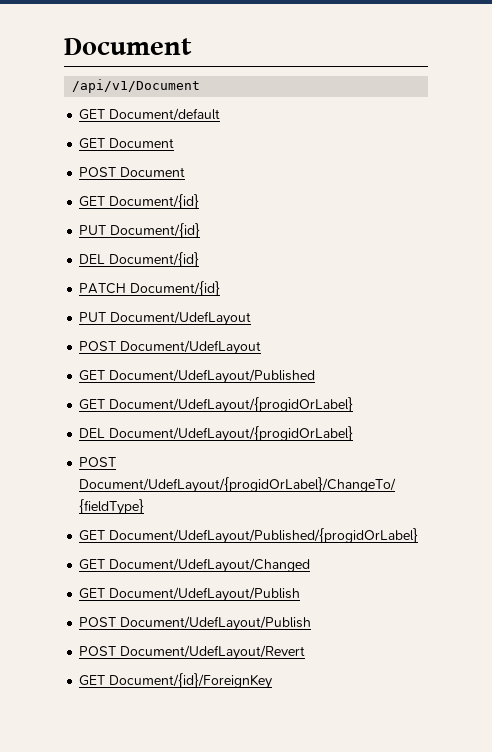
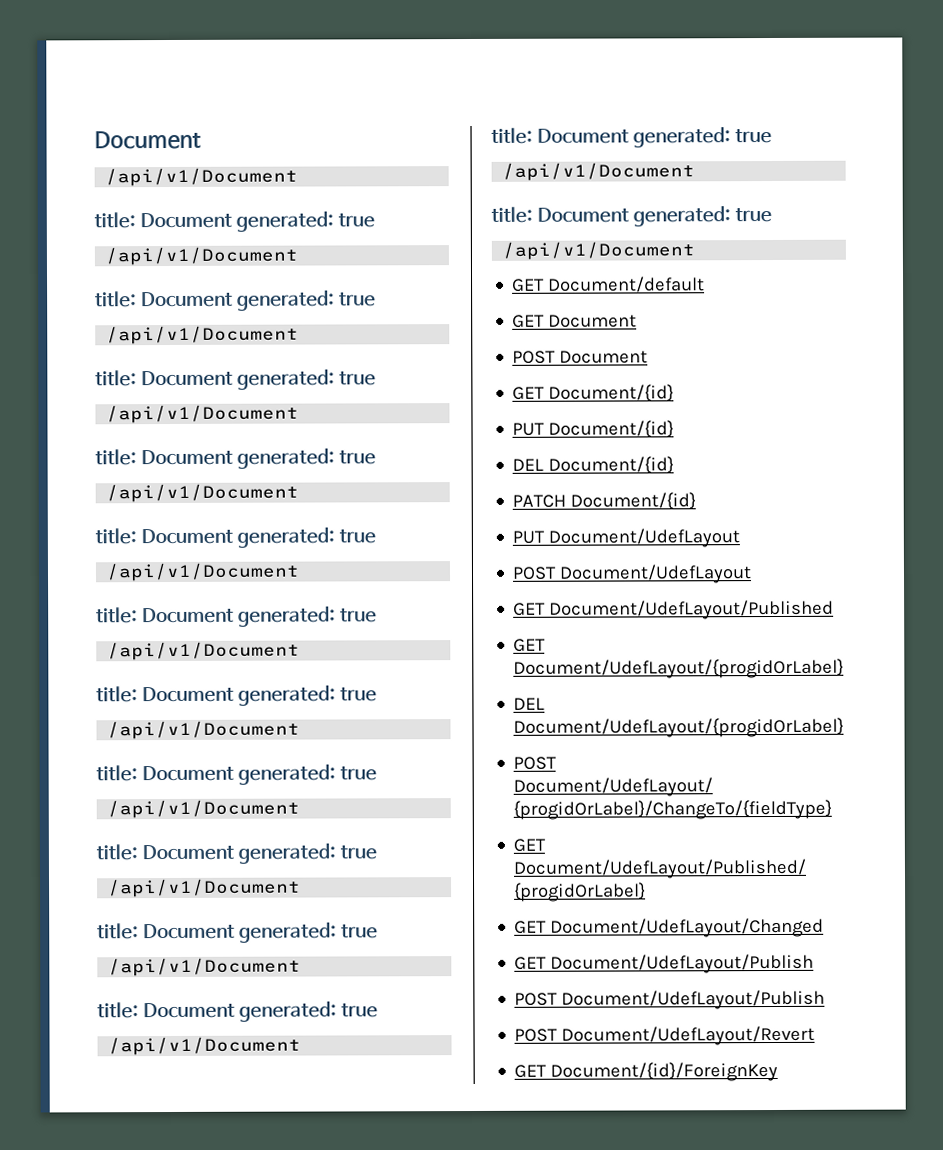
(201, 86) none -> [94,211,376,232] [105,246,299,266] [95,290,377,311] [106,325,300,345] [95,369,377,390] [106,404,300,424] [95,448,377,469] [106,483,300,503] [95,527,377,548] [106,562,301,582] [96,606,378,627] [107,641,301,661] [96,685,378,706] [107,720,301,740] [96,764,378,785] [107,799,301,819] [96,843,378,864] [108,878,302,898] [97,922,379,943] [108,957,302,977] [97,1001,379,1022] [108,1036,302,1056] [491,127,773,148] [502,162,696,181] [491,206,773,227] [502,241,696,260] // title: Document generated: true // /api/v1/Document // title: Document generated: true // /api/v1/Document // title: Document generated: true // /api/v1/Document // title: Document generated: true // /api/v1/Document // title: Document generated: true // /api/v1/Document // title: Document generated: true // /api/v1/Document // title: Document generated: true // /api/v1/Document // title: Document generated: true // /api/v1/Document // title: Document generated: true // /api/v1/Document // title: Document generated: true // /api/v1/Document // title: Document generated: true // /api/v1/Document // title: Document generated: true // /api/v1/Document // title: Document generated: true // /api/v1/Document

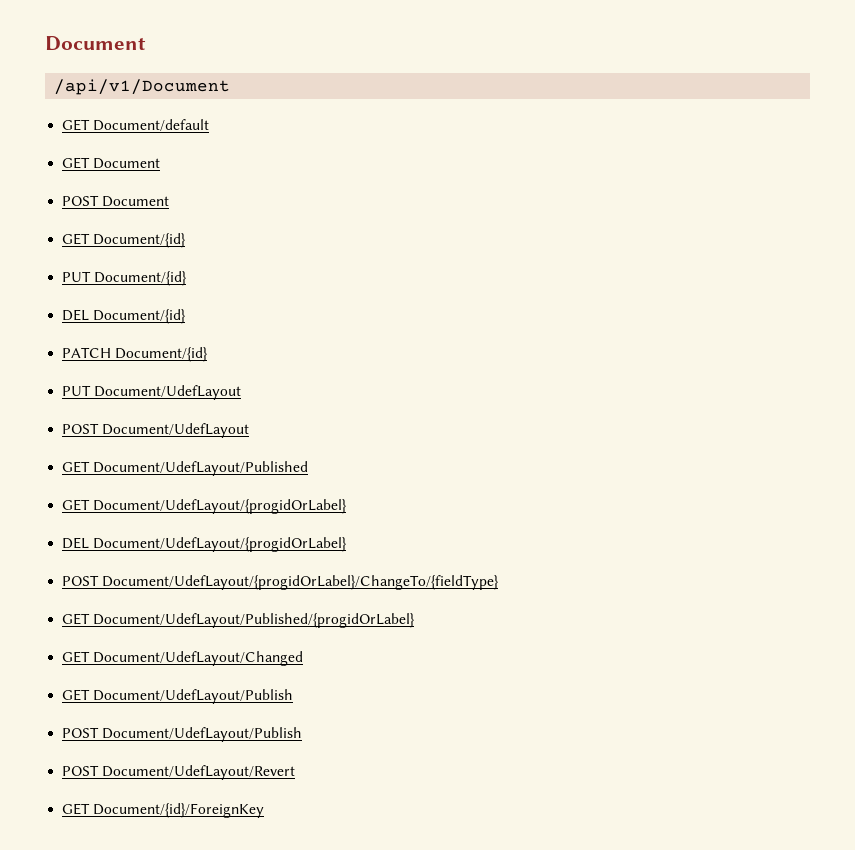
[94,211,376,232] [105,246,299,266] [95,290,377,311] [106,325,300,345] [95,369,377,390] [106,404,300,424] [95,448,377,469] [106,483,300,503] [95,527,377,548] [106,562,301,582] [96,606,378,627] [107,641,301,661] [96,685,378,706] [107,720,301,740] [96,764,378,785] [107,799,301,819] [96,843,378,864] [108,878,302,898] [97,922,379,943] [108,957,302,977] [97,1001,379,1022] [108,1036,302,1056] [491,127,773,148] [502,162,696,181] [491,206,773,227] [502,241,696,260] // title: Document generated: true // /api/v1/Document // title: Document generated: true // /api/v1/Document // title: Document generated: true // /api/v1/Document // title: Document generated: true // /api/v1/Document // title: Document generated: true // /api/v1/Document // title: Document generated: true // /api/v1/Document // title: Document generated: true // /api/v1/Document // title: Document generated: true // /api/v1/Document // title: Document generated: true // /api/v1/Document // title: Document generated: true // /api/v1/Document // title: Document generated: true // /api/v1/Document // title: Document generated: true // /api/v1/Document // title: Document generated: true // /api/v1/Document -> (231, 87) none

